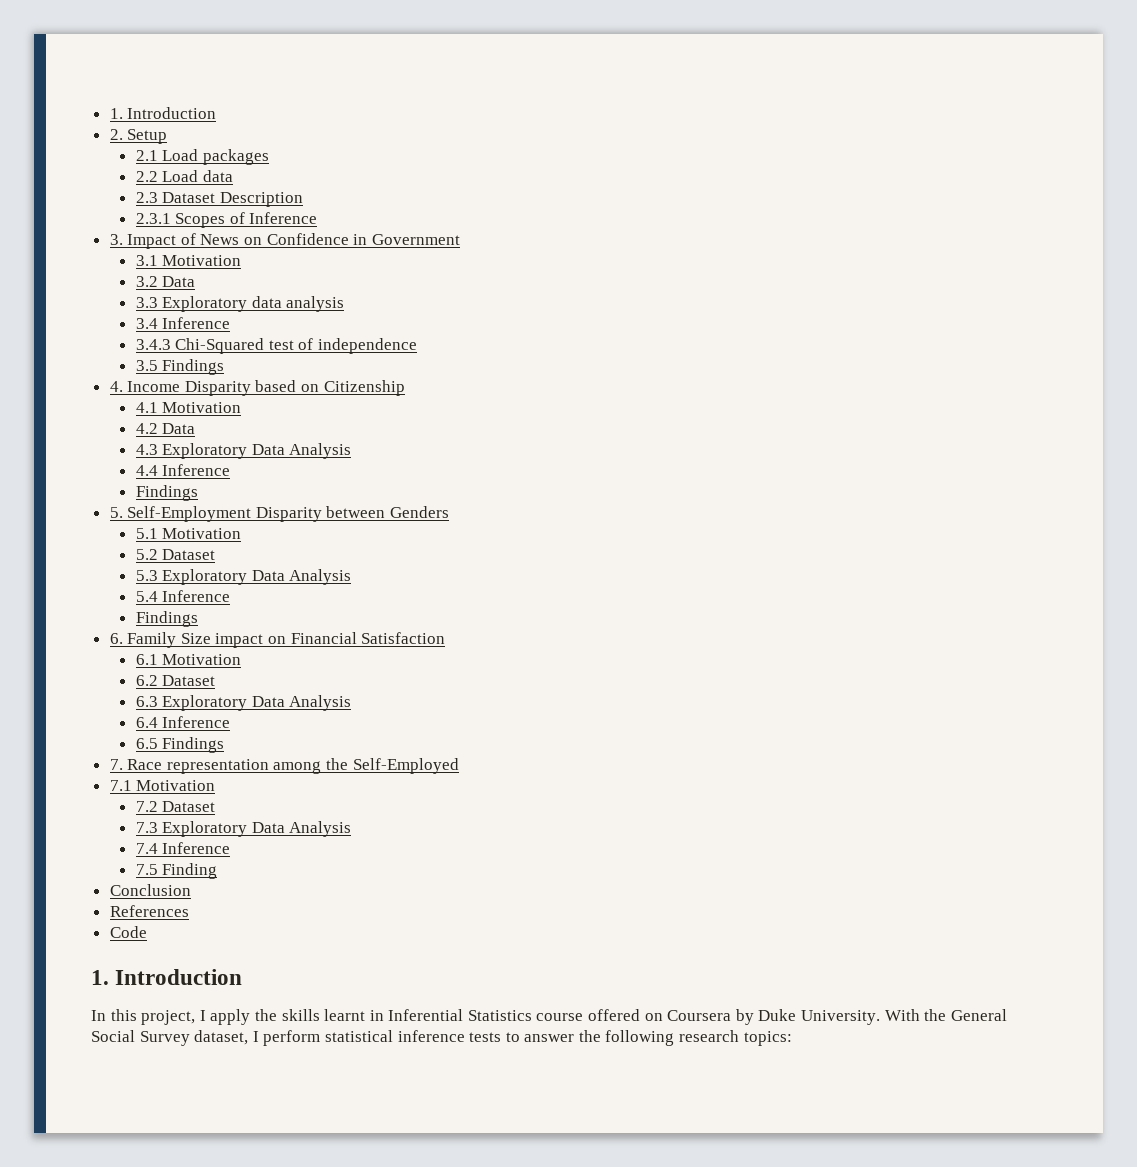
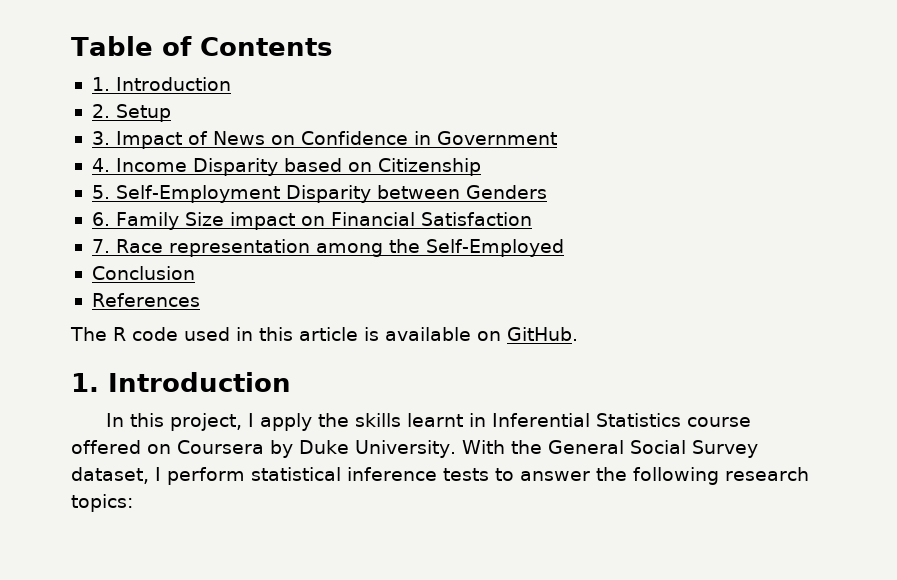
(109, 113) none -> [71,36,332,56] Table of Contents //
[135,149,269,165] [135,170,233,182] [135,192,303,207] [135,212,318,228] // 2.1 Load packages // 2.2 Load data // 2.3 Dataset Description // 2.3.1 Scopes of Inference -> (171, 113) none
[135,255,242,266] [135,276,196,287] [135,296,345,312] [135,317,231,329] [135,338,418,354] [135,359,225,375] // 3.1 Motivation // 3.2 Data // 3.3 Exploratory data analysis // 3.4 Inference // 3.4.3 Chi-Squared test of independence // 3.5 Findings -> (557, 138) none
[135,402,242,413] [135,423,196,434] [135,443,352,459] [135,464,231,476] [135,485,198,501] // 4.1 Motivation // 4.2 Data // 4.3 Exploratory Data Analysis // 4.4 Inference // Findings -> (481, 167) none
[135,528,242,539] [135,549,216,560] [135,569,352,585] [135,590,231,602] [135,611,198,627] // 5.1 Motivation // 5.2 Dataset // 5.3 Exploratory Data Analysis // 5.4 Inference // Findings -> (547, 192) none
[135,654,242,665] [135,675,216,686] [135,695,352,711] [135,716,231,728] [135,737,225,753] // 6.1 Motivation // 6.2 Dataset // 6.3 Exploratory Data Analysis // 6.4 Inference // 6.5 Findings -> (532, 219) none
[109,780,216,791] [135,801,216,812] [135,821,352,837] [135,842,231,854] [135,863,218,879] [109,884,191,896] [109,905,189,917] [109,926,147,938] 7.1 Motivation // 7.2 Dataset // 7.3 Exploratory Data Analysis // 7.4 Inference // 7.5 Finding // Conclusion // References // Code -> [91,266,195,280] [91,293,200,307] [70,327,578,341] Conclusion // References // The R code used in this article is available on GitHub.

